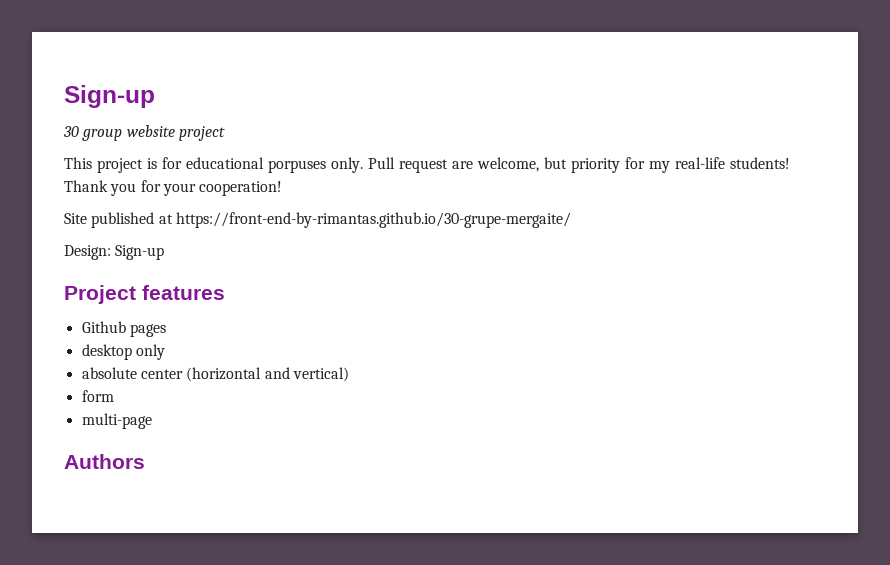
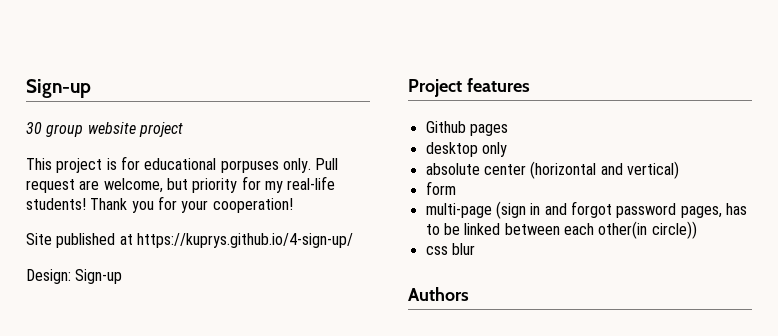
[175,212,571,228] https://front-end-by-rimantas.github.io/30-grupe-mergaite/ -> [136,233,353,248] https://kuprys.github.io/4-sign-up/
(152, 421) none -> [495,201,747,219] [425,221,697,239] [425,243,475,255] (sign in and forgot password pages, has to be linked between each other(in circle)) // css blur

